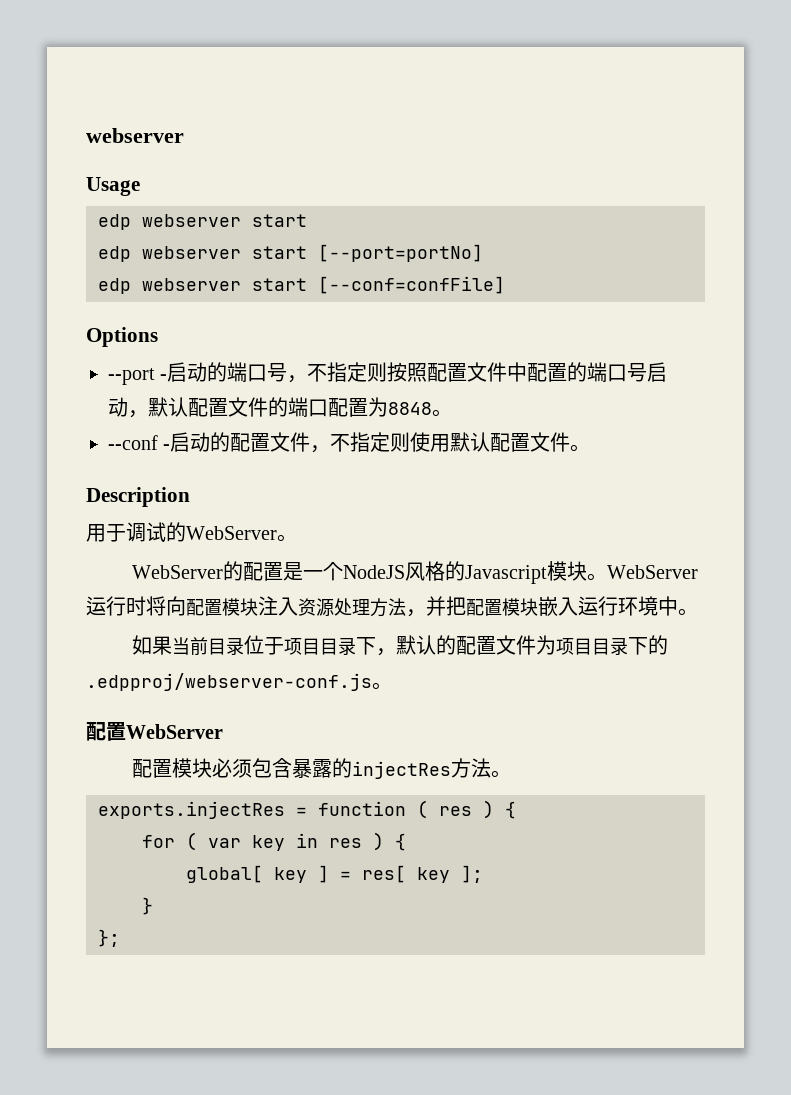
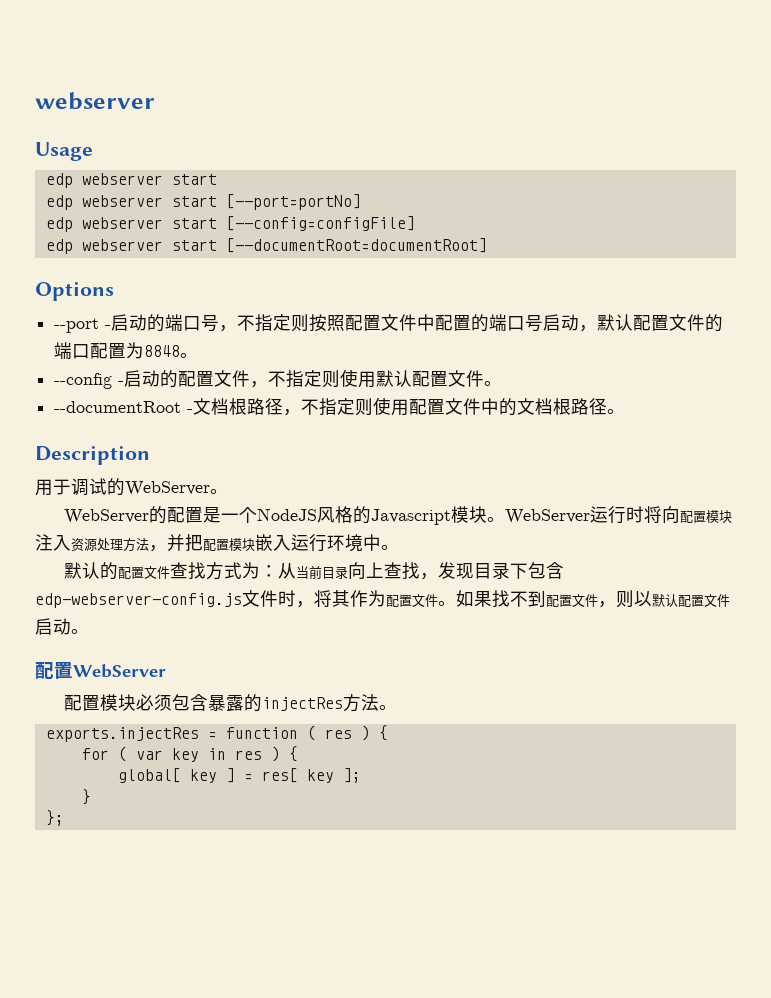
[318,276,505,294] [--conf=confFile] -> [225,216,415,231] [45,238,487,254] [--config=configFile] // edp webserver start [--documentRoot=documentRoot]
[108,435,158,450] --conf -> [54,373,113,389] --config
(591, 448) none -> [54,397,626,416] // --documentRoot -文档根路径，不指定则使用配置文件中的文档根路径。
[131,635,668,656] [86,673,372,691] 如果当前目录位于项目目录下，默认的配置文件为项目目录下的.edpproj/webserver-conf.js -> [63,562,564,580] [35,590,730,608] [35,618,71,635] 默认的配置文件查找方式为：从当前目录向上查找，发现目录下包含edp-webserver-config.js文件时，将其作为配置文件。如果找不到配置文件，则以默认配置文件启动

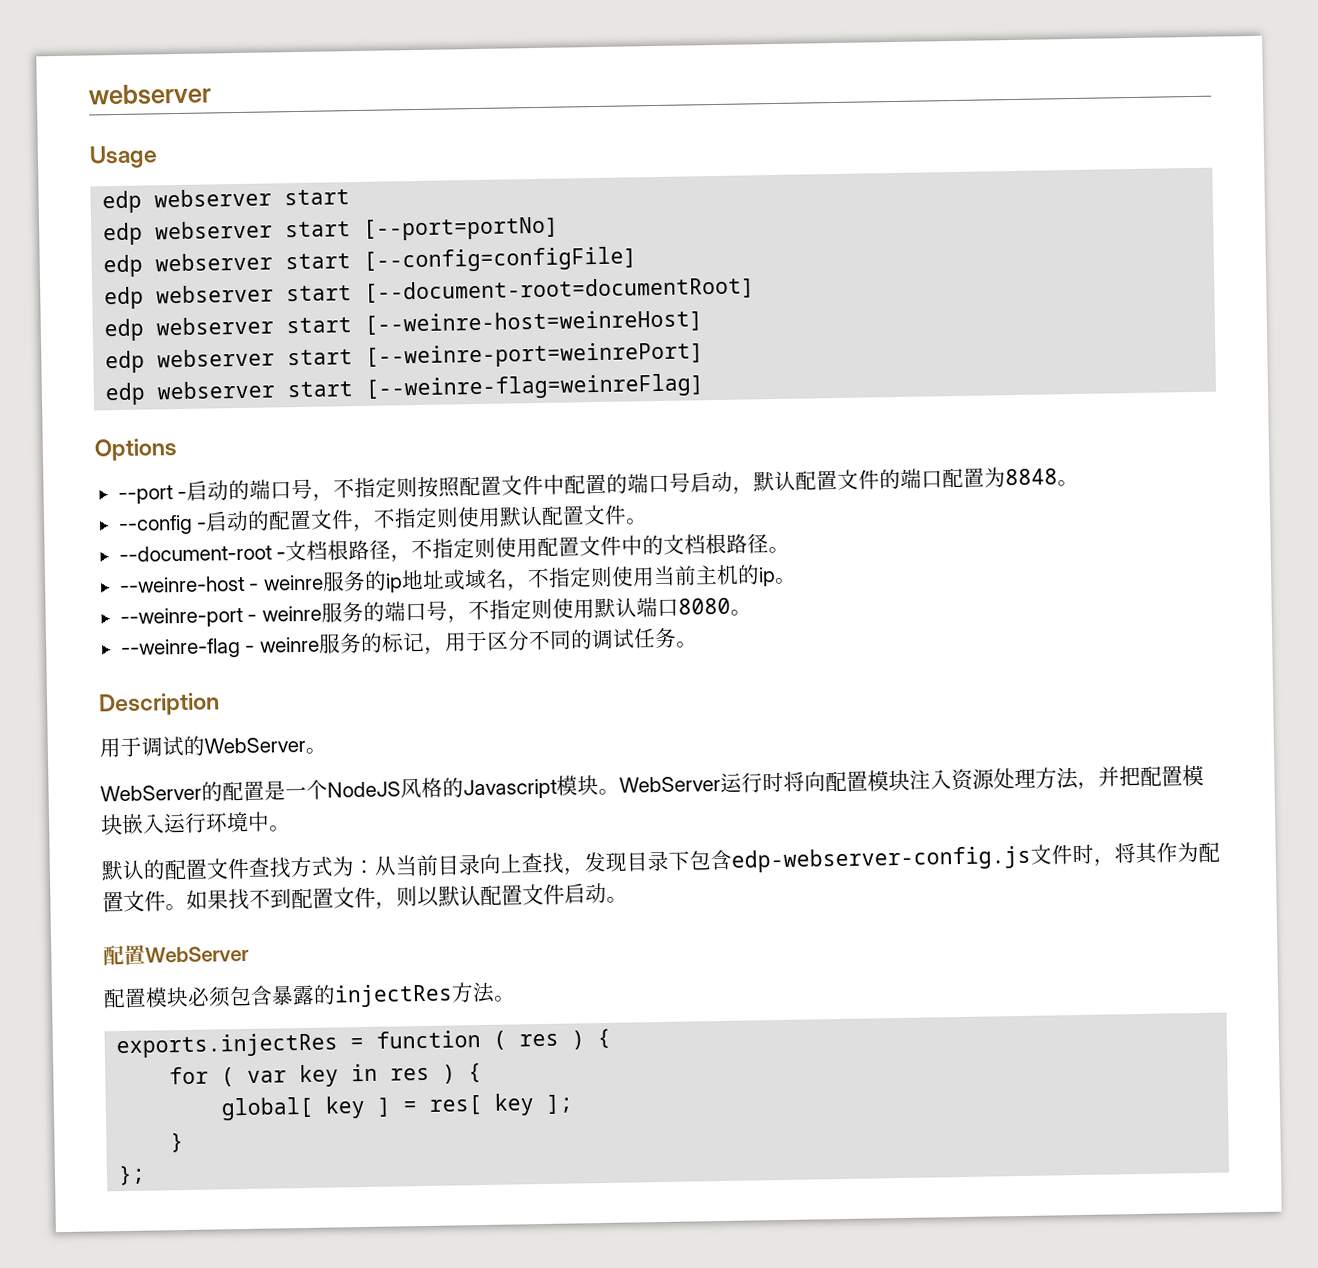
[225,238,487,253] [--documentRoot=documentRoot] -> [364,276,756,304] [104,309,704,342] [105,341,705,374] [105,373,706,406] [--document-root=documentRoot] // edp webserver start [--weinre-host=weinreHost] // edp webserver start [--weinre-port=weinrePort] // edp webserver start [--weinre-flag=weinreFlag]
[54,401,182,413] --documentRoot -> [118,544,272,563] --document-root
(626, 411) none -> [118,564,797,594] [119,597,752,629] [120,627,698,660] // --weinre-host - weinre服务的ip地址或域名，不指定则使用当前主机的ip。 // --weinre-port - weinre服务的端口号，不指定则使用默认端口8080。 // --weinre-flag - weinre服务的标记，用于区分不同的调试任务。

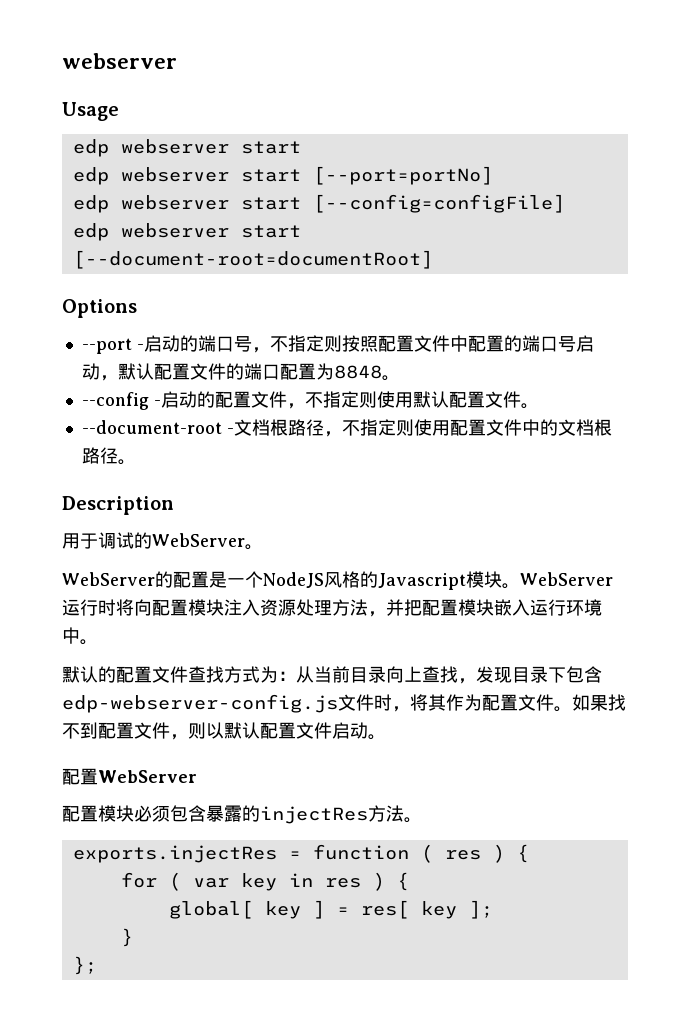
[104,309,704,342] [105,341,705,374] [105,373,706,406] // edp webserver start [--weinre-host=weinreHost] // edp webserver start [--weinre-port=weinrePort] // edp webserver start [--weinre-flag=weinreFlag] -> (433, 259) none
[118,564,797,594] [119,597,752,629] [120,627,698,660] // --weinre-host - weinre服务的ip地址或域名，不指定则使用当前主机的ip。 // --weinre-port - weinre服务的端口号，不指定则使用默认端口8080。 // --weinre-flag - weinre服务的标记，用于区分不同的调试任务。 -> (136, 462) none

